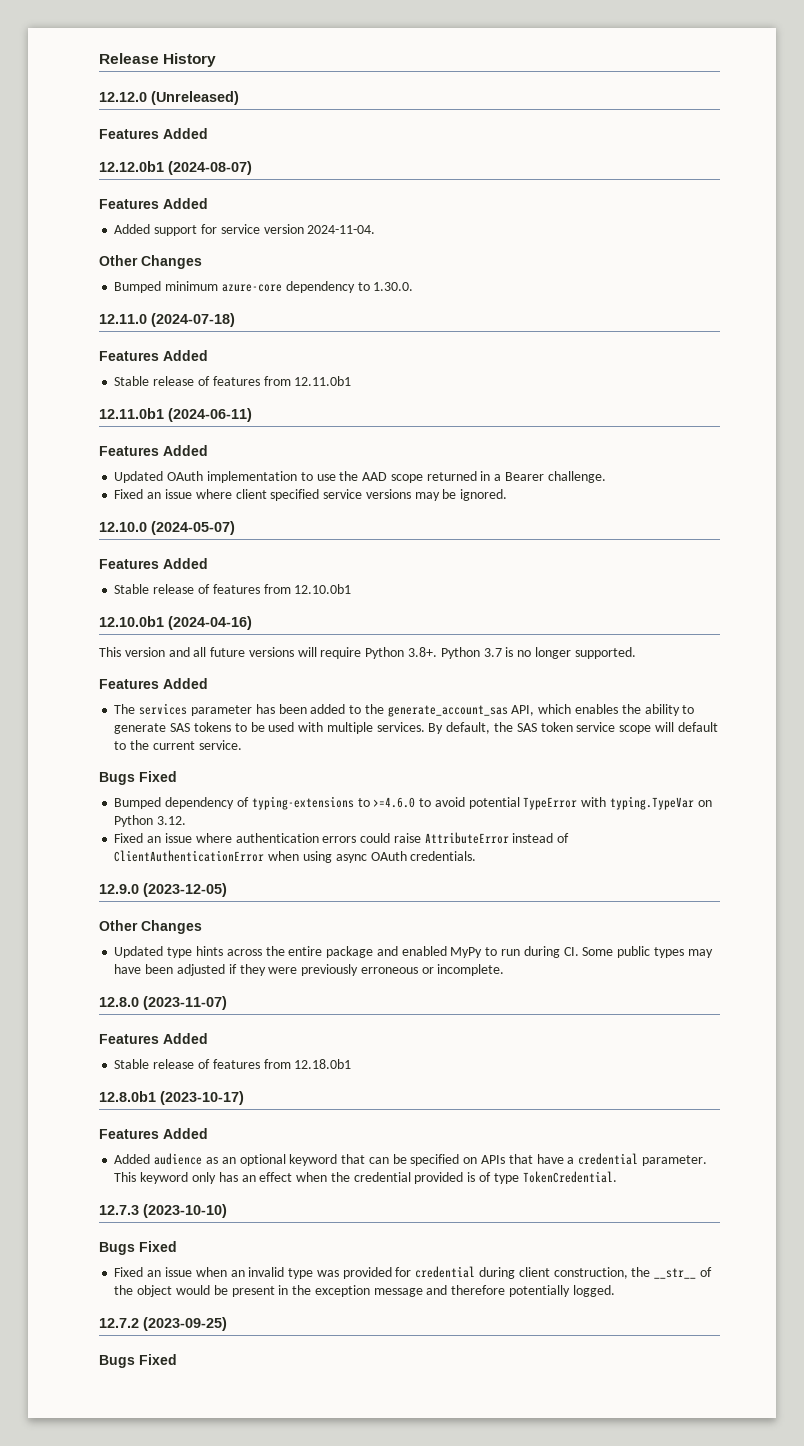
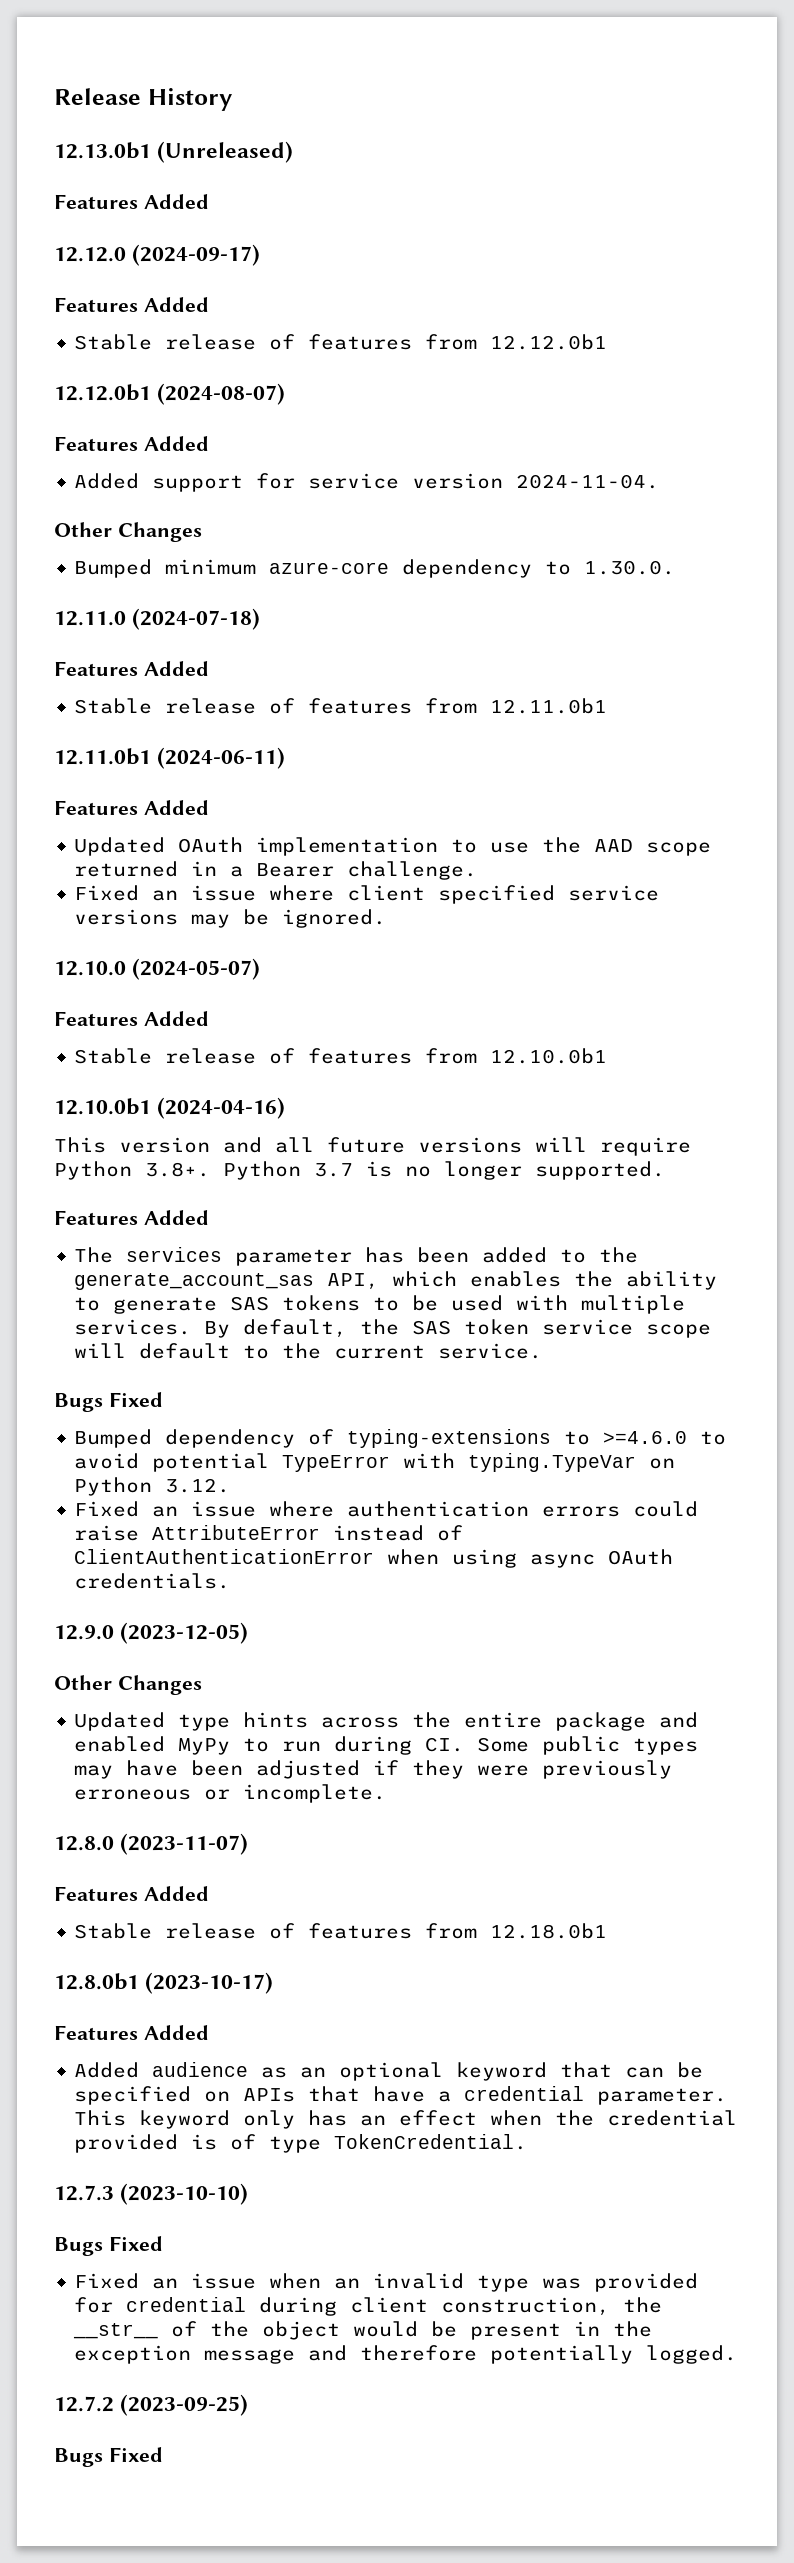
[99,92,147,102] 12.12.0 -> [54,142,151,159] 12.13.0b1
(208, 133) none -> [54,244,261,266] [54,297,209,312] [74,334,608,350] // 12.12.0 (2024-09-17) // Features Added // Stable release of features from 12.12.0b1

